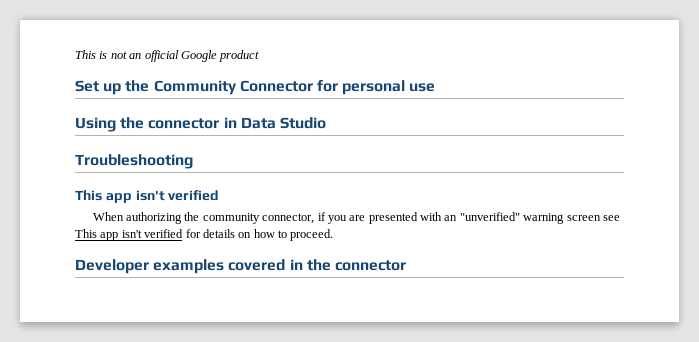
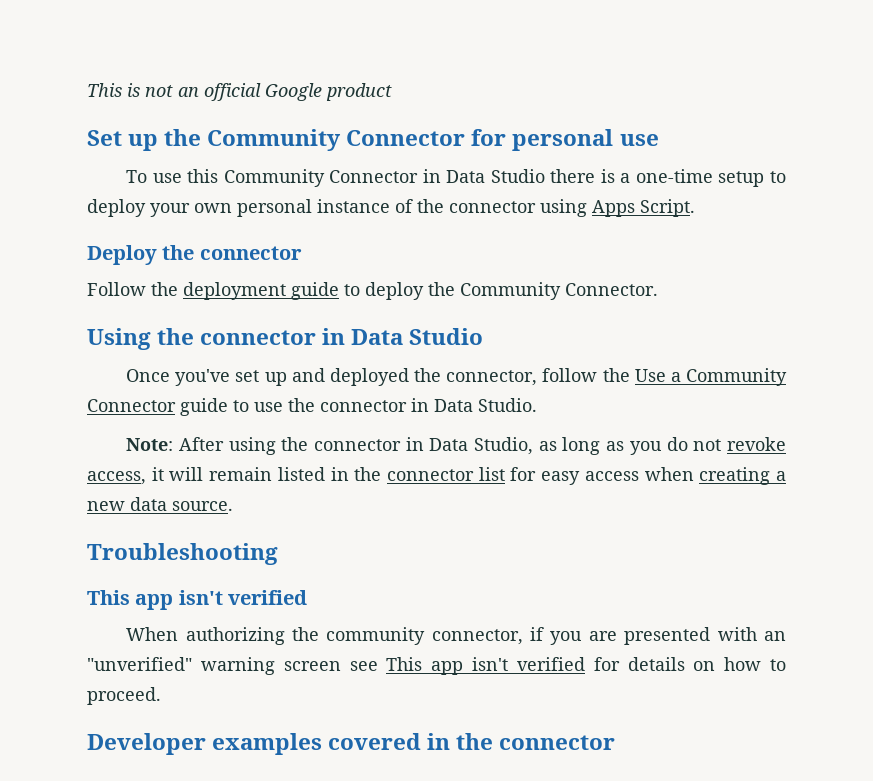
(436, 87) none -> [126,169,786,187] [87,199,695,217] [87,245,302,265] [87,282,658,300] // To use this Community Connector in Data Studio there is a one-time setup to deploy your own personal instance of the connector using Apps Script. // Deploy the connector // Follow the deployment guide to deploy the Community Connector.
(326, 123) none -> [126,368,787,386] [87,398,537,416] [126,437,786,455] [87,467,786,485] [87,497,233,511] // Once you've set up and deployed the connector, follow the Use a Community Connector guide to use the connector in Data Studio. // Note: After using the connector in Data Studio, as long as you do not revoke access, it will remain listed in the connector list for easy access when creating a new data source.

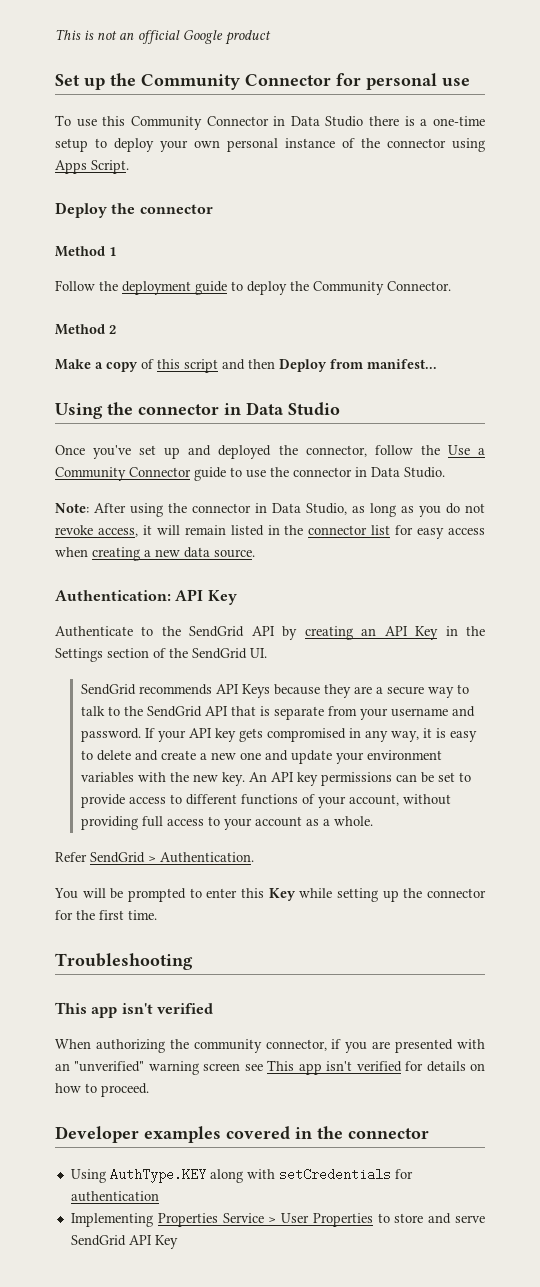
(302, 253) none -> [55,246,116,257] // Method 1
(658, 289) none -> [55,324,116,335] [55,359,437,373] // Method 2 // Make a copy of this script and then Deploy from manifest...
(233, 506) none -> [55,589,237,605] [55,626,485,640] [55,648,267,662] [80,684,469,698] [80,706,475,720] [80,728,477,742] [80,750,442,764] [80,772,471,786] [80,794,451,808] [80,816,373,830] [55,852,254,863] [54,888,486,902] [55,910,157,920] // Authentication: API Key // Authenticate to the SendGrid API by creating an API Key in the Settings section of the SendGrid UI. // SendGrid recommends API Keys because they are a secure way to talk to the SendGrid API that is separate from your username and password. If your API key gets compromised in any way, it is easy to delete and create a new one and update your environment variables with the new key. An API key permissions can be set to provide access to different functions of your account, without providing full access to your account as a whole. // Refer SendGrid > Authentication. // You will be prompted to enter this Key while setting up the connector for the first time.
(616, 742) none -> [70,1168,413,1183] [70,1191,159,1202] [70,1213,486,1227] [70,1235,178,1249] // Using AuthType.KEY along with setCredentials for authentication // Implementing Properties Service > User Properties to store and serve SendGrid API Key

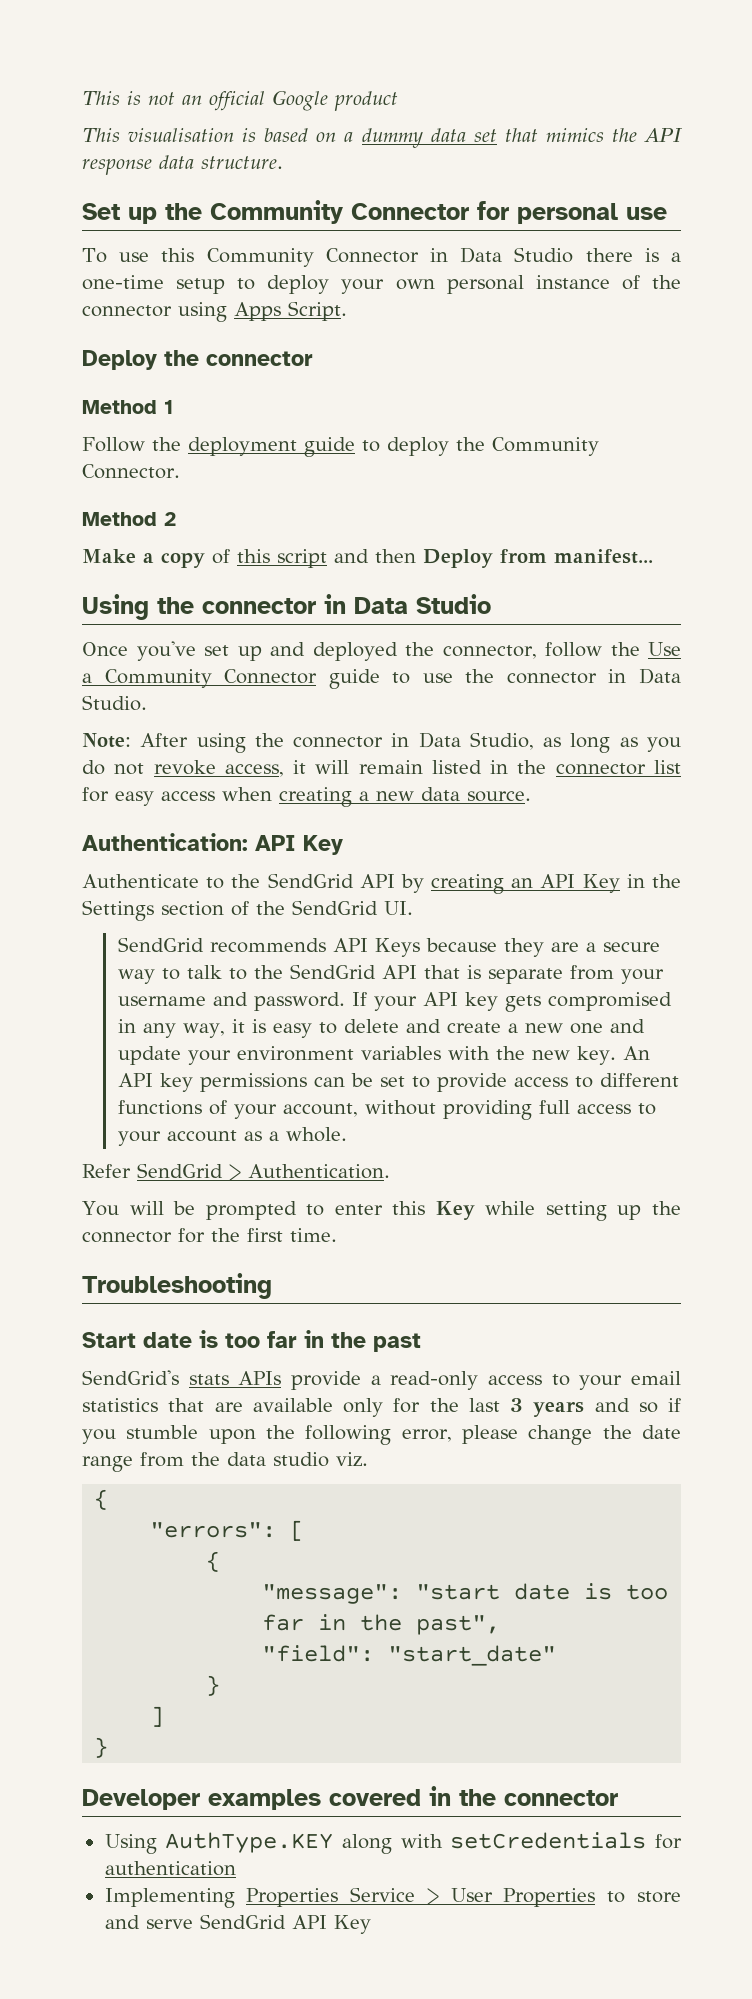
(271, 37) none -> [82,128,683,148] [82,155,283,175] // This visualisation is based on a dummy data set that mimics the API response data structure.
[55,1002,213,1018] [55,1039,486,1053] [55,1060,485,1075] [55,1083,149,1097] This app isn't verified // When authorizing the community connector, if you are presented with an "unverified" warning screen see This app isn't verified for details on how to proceed. -> [82,1330,421,1352] [82,1370,682,1390] [82,1398,681,1417] [82,1425,682,1445] [82,1452,368,1472] [94,1489,109,1510] [150,1520,305,1541] [206,1551,221,1572] [262,1583,669,1604] [262,1614,501,1635] [262,1645,557,1666] [206,1675,221,1696] [150,1706,165,1727] [94,1737,109,1758] Start date is too far in the past // SendGrid's stats APIs provide a read-only access to your email statistics that are available only for the last 3 years and so if you stumble upon the following error, please change the date range from the data studio viz. // { // "errors": [ // { // "message": "start date is too far in the past", // "field": "start_date" // } // ] // }

